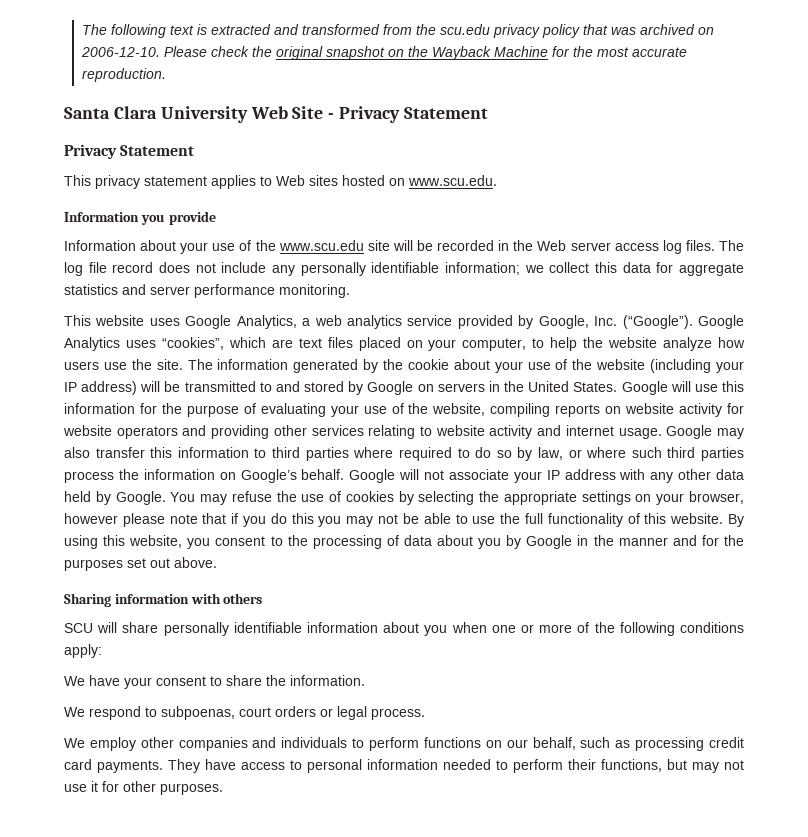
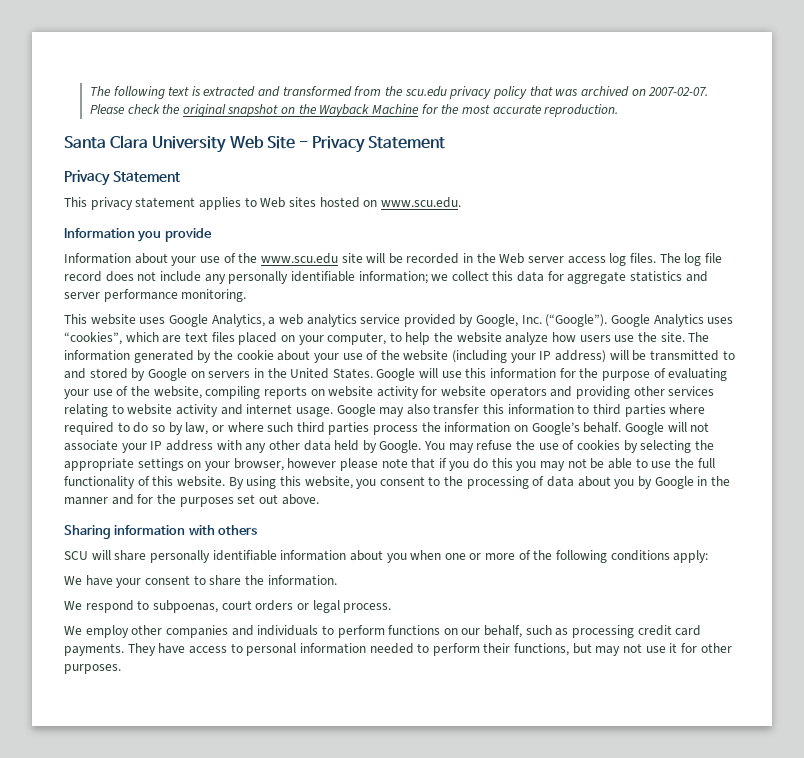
[80,47,160,57] 2006-12-10. -> [648,87,709,96] 2007-02-07.

